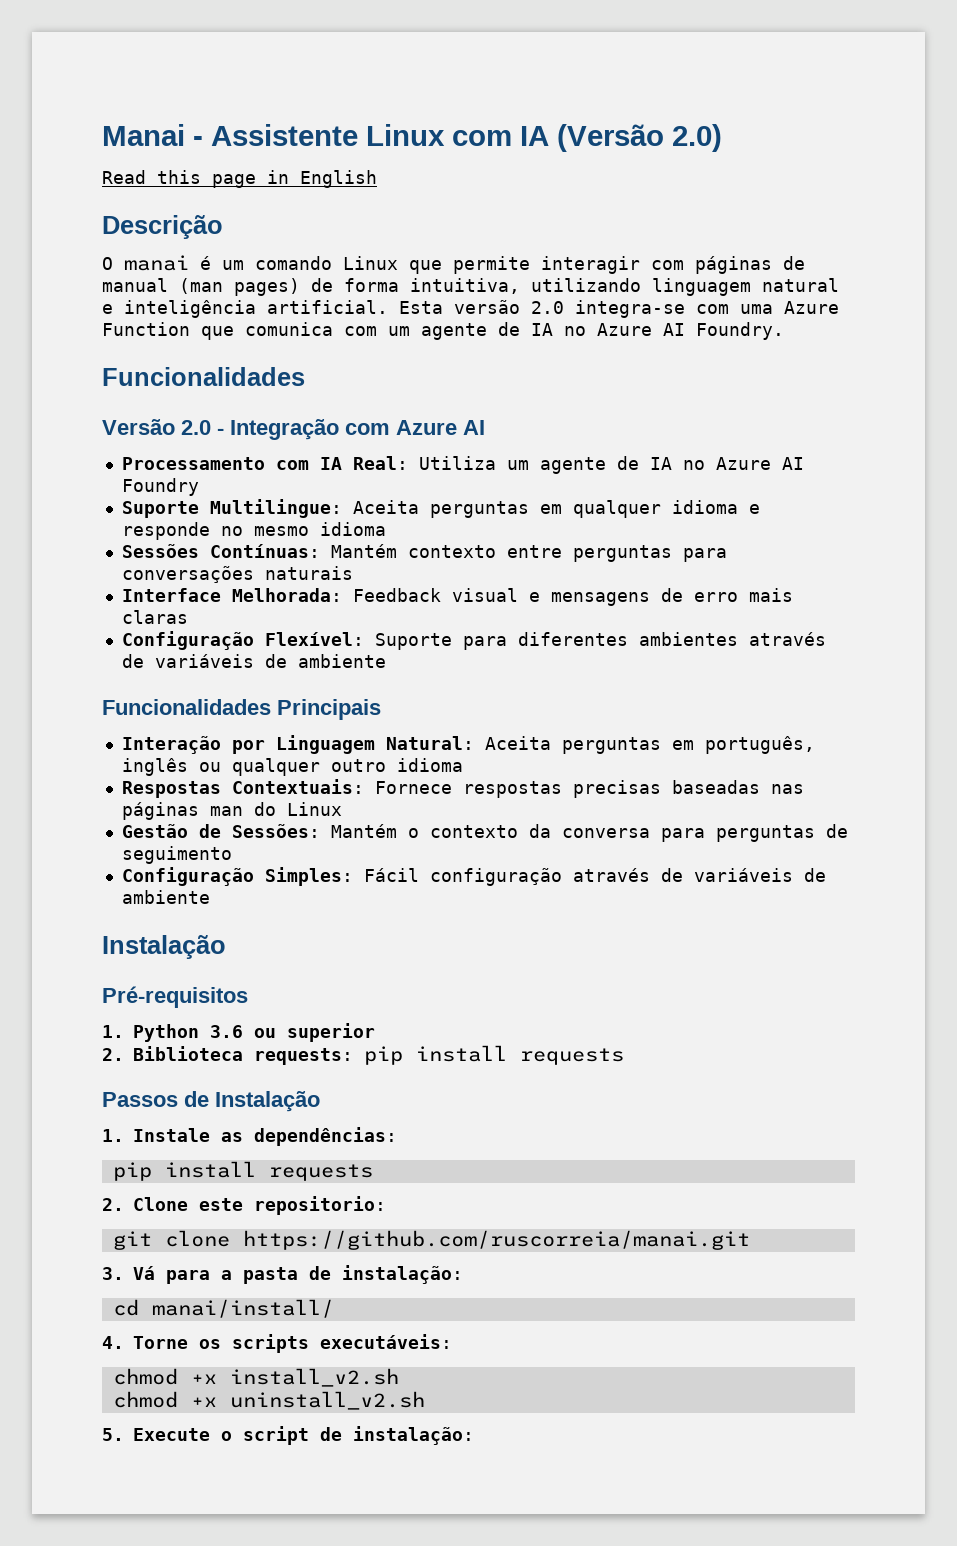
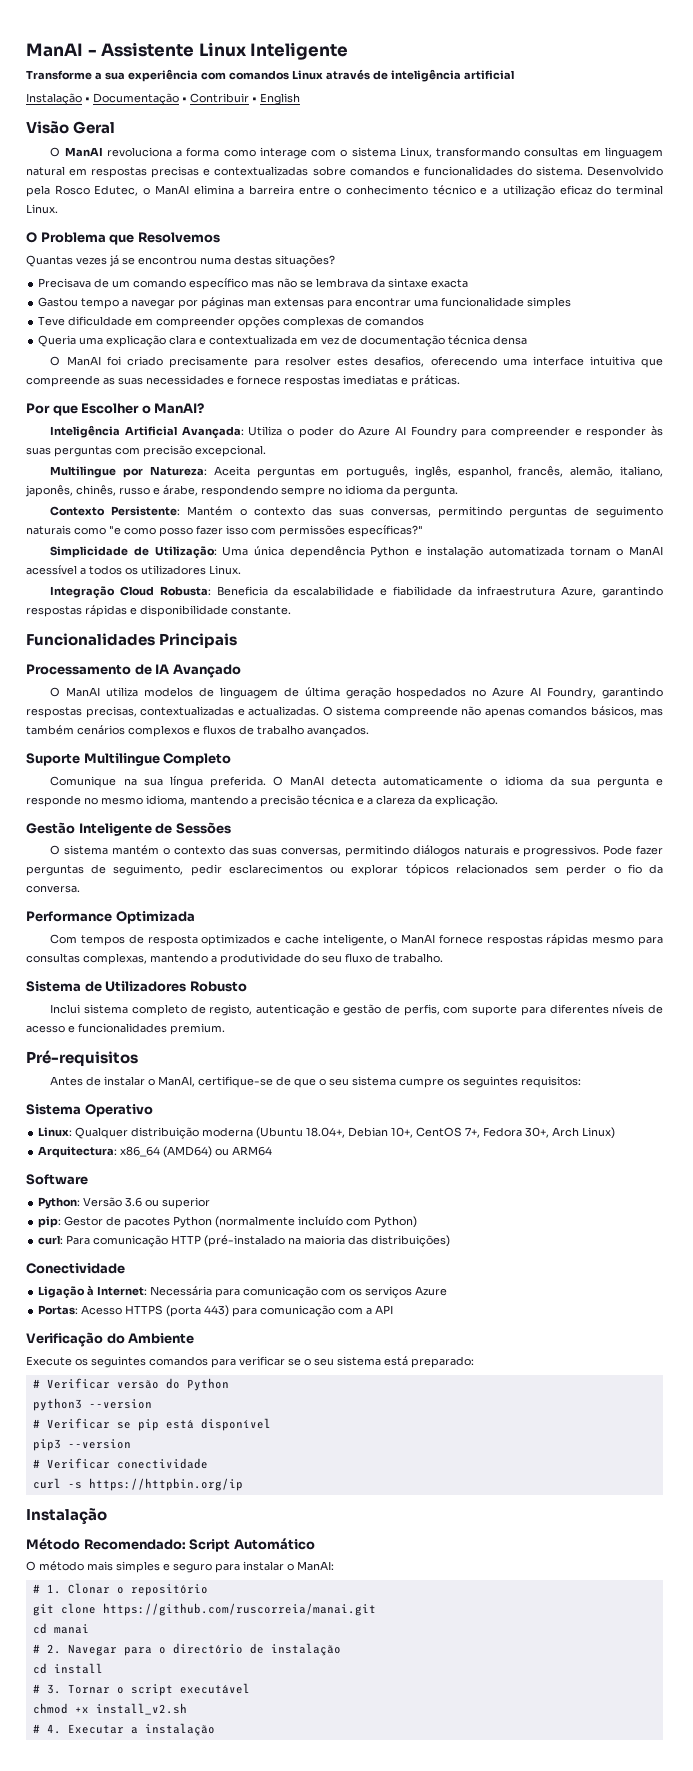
[102,124,185,146] Manai -> [26,43,83,57] ManAI
[452,124,722,152] [102,170,289,188] com IA (Versão 2.0) // Read this page in -> [250,42,349,60] [26,69,514,82] [26,93,257,105] Inteligente // Transforme a sua experiência com comandos Linux através de inteligência artificial // Instalação • Documentação • Contribuir •
[102,215,223,239] [102,255,805,274] [102,278,839,296] [102,300,839,318] [102,322,784,340] [102,367,305,386] [102,419,485,440] [121,456,804,474] [121,478,199,496] [121,499,760,518] [121,522,386,540] [121,544,727,562] [121,566,353,583] [121,588,793,606] [121,610,188,624] [121,631,826,650] [121,654,386,668] [102,699,381,720] [121,735,815,754] [121,758,463,776] [121,779,804,798] [121,802,342,820] [121,824,848,842] [121,846,232,864] [121,867,826,886] [121,890,210,904] [102,935,226,959] [102,986,248,1008] [102,1023,375,1042] [102,1045,624,1065] [102,1091,320,1112] [102,1127,397,1146] [112,1161,373,1181] [102,1196,386,1215] [112,1230,750,1250] [102,1265,463,1284] [112,1299,334,1318] [102,1334,452,1353] [112,1368,399,1387] [112,1391,425,1410] [102,1426,474,1445] Descrição // O manai é um comando Linux que permite interagir com páginas de manual (man pages) de forma intuitiva, utilizando linguagem natural e inteligência artificial. Esta versão 2.0 integra-se com uma Azure Function que comunica com um agente de IA no Azure AI Foundry. // Funcionalidades // Versão 2.0 - Integração com Azure AI // Processamento com IA Real: Utiliza um agente de IA no Azure AI Foundry // Suporte Multilingue: Aceita perguntas em qualquer idioma e responde no mesmo idioma // Sessões Contínuas: Mantém contexto entre perguntas para conversações naturais // Interface Melhorada: Feedback visual e mensagens de erro mais claras // Configuração Flexível: Suporte para diferentes ambientes através de variáveis de ambiente // Funcionalidades Principais // Interação por Linguagem Natural: Aceita perguntas em português, inglês ou qualquer outro idioma // Respostas Contextuais: Fornece respostas precisas baseadas nas páginas man do Linux // Gestão de Sessões: Mantém o contexto da conversa para perguntas de seguimento // Configuração Simples: Fácil configuração através de variáveis de ambiente // Instalação // Pré-requisitos // 1. Python 3.6 ou superior // 2. Biblioteca requests: pip install requests // Passos de Instalação // 1. Instale as dependências: // pip install requests // 2. Clone este repositorio: // git clone https://github.com/ruscorreia/manai.git // 3. Vá para a pasta de instalação: // cd manai/install/ // 4. Torne os scripts executáveis: // chmod +x install_v2.sh // chmod +x uninstall_v2.sh // 5. Execute o script de instalação: -> [26,121,116,134] [50,147,663,159] [26,166,663,178] [26,185,663,197] [26,204,58,214] [26,232,220,245] [26,255,335,267] [38,278,469,290] [38,297,572,309] [38,316,425,328] [38,335,528,347] [50,356,664,368] [26,375,460,387] [26,403,205,416] [50,425,663,438] [26,445,266,457] [50,466,663,478] [25,485,458,497] [50,506,664,518] [26,525,423,537] [50,546,664,558] [26,565,241,575] [50,586,663,598] [26,605,291,617] [26,633,238,648] [26,664,241,678] [50,687,663,699] [26,706,663,718] [26,725,369,737] [26,753,232,766] [50,776,664,788] [26,795,498,807] [26,822,231,836] [50,845,663,857] [26,864,664,876] [26,885,80,893] [26,911,195,924] [50,934,663,946] [26,953,443,965] [26,981,247,992] [50,1004,663,1016] [26,1023,225,1035] [26,1050,138,1066] [50,1076,582,1088] [26,1104,153,1117] [38,1127,616,1139] [38,1146,273,1158] [26,1174,88,1185] [38,1197,211,1209] [38,1216,418,1228] [38,1235,451,1247] [26,1263,125,1274] [38,1285,448,1298] [38,1305,394,1317] [26,1332,195,1347] [26,1356,474,1368] [32,1378,229,1391] [32,1398,152,1411] [32,1418,271,1431] [32,1439,131,1451] [32,1458,208,1469] [32,1478,243,1491] [26,1508,107,1525] [26,1538,315,1552] [26,1561,334,1573] [32,1583,208,1596] [32,1603,376,1616] [32,1623,89,1634] [32,1643,341,1656] [32,1663,103,1674] [32,1683,250,1696] [32,1703,187,1715] [32,1723,215,1736] Visão Geral // O ManAI revoluciona a forma como interage com o sistema Linux, transformando consultas em linguagem natural em respostas precisas e contextualizadas sobre comandos e funcionalidades do sistema. Desenvolvido pela Rosco Edutec, o ManAI elimina a barreira entre o conhecimento técnico e a utilização eficaz do terminal Linux. // O Problema que Resolvemos // Quantas vezes já se encontrou numa destas situações? // Precisava de um comando específico mas não se lembrava da sintaxe exacta // Gastou tempo a navegar por páginas man extensas para encontrar uma funcionalidade simples // Teve dificuldade em compreender opções complexas de comandos // Queria uma explicação clara e contextualizada em vez de documentação técnica densa // O ManAI foi criado precisamente para resolver estes desafios, oferecendo uma interface intuitiva que compreende as suas necessidades e fornece respostas imediatas e práticas. // Por que Escolher o ManAI? // Inteligência Artificial Avançada: Utiliza o poder do Azure AI Foundry para compreender e responder às suas perguntas com precisão excepcional. // Multilingue por Natureza: Aceita perguntas em português, inglês, espanhol, francês, alemão, italiano, japonês, chinês, russo e árabe, respondendo sempre no idioma da pergunta. // Contexto Persistente: Mantém o contexto das suas conversas, permitindo perguntas de seguimento naturais como "e como posso fazer isso com permissões específicas?" // Simplicidade de Utilização: Uma única dependência Python e instalação automatizada tornam o ManAI acessível a todos os utilizadores Linux. // Integração Cloud Robusta: Beneficia da escalabilidade e fiabilidade da infraestrutura Azure, garantindo respostas rápidas e disponibilidade constante. // Funcionalidades Principais // Processamento de IA Avançado // O ManAI utiliza modelos de linguagem de última geração hospedados no Azure AI Foundry, garantindo respostas precisas, contextualizadas e actualizadas. O sistema compreende não apenas comandos básicos, mas também cenários complexos e fluxos de trabalho avançados. // Suporte Multilingue Completo // Comunique na sua língua preferida. O ManAI detecta automaticamente o idioma da sua pergunta e responde no mesmo idioma, mantendo a precisão técnica e a clareza da explicação. // Gestão Inteligente de Sessões // O sistema mantém o contexto das suas conversas, permitindo diálogos naturais e progressivos. Pode fazer perguntas de seguimento, pedir esclarecimentos ou explorar tópicos relacionados sem perder o fio da conversa. // Performance Optimizada // Com tempos de resposta optimizados e cache inteligente, o ManAI fornece respostas rápidas mesmo para consultas complexas, mantendo a produtividade do seu fluxo de trabalho. // Sistema de Utilizadores Robusto // Inclui sistema completo de registo, autenticação e gestão de perfis, com suporte para diferentes níveis de acesso e funcionalidades premium. // Pré-requisitos // Antes de instalar o ManAI, certifique-se de que o seu sistema cumpre os seguintes requisitos: // Sistema Operativo // Linux: Qualquer distribuição moderna (Ubuntu 18.04+, Debian 10+, CentOS 7+, Fedora 30+, Arch Linux) // Arquitectura: x86_64 (AMD64) ou ARM64 // Software // Python: Versão 3.6 ou superior // pip: Gestor de pacotes Python (normalmente incluído com Python) // curl: Para comunicação HTTP (pré-instalado na maioria das distribuições) // Conectividade // Ligação à Internet: Necessária para comunicação com os serviços Azure // Portas: Acesso HTTPS (porta 443) para comunicação com a API // Verificação do Ambiente // Execute os seguintes comandos para verificar se o seu sistema está preparado: // # Verificar versão do Python // python3 --version // # Verificar se pip está disponível // pip3 --version // # Verificar conectividade // curl -s https://httpbin.org/ip // Instalação // Método Recomendado: Script Automático // O método mais simples e seguro para instalar o ManAI: // # 1. Clonar o repositório // git clone https://github.com/ruscorreia/manai.git // cd manai // # 2. Navegar para o directório de instalação // cd install // # 3. Tornar o script executável // chmod +x install_v2.sh // # 4. Executar a instalação

